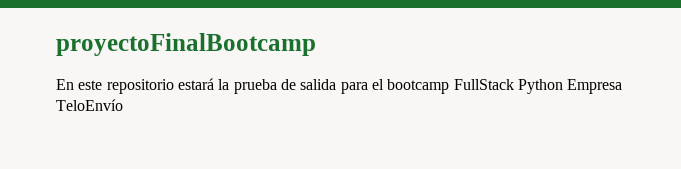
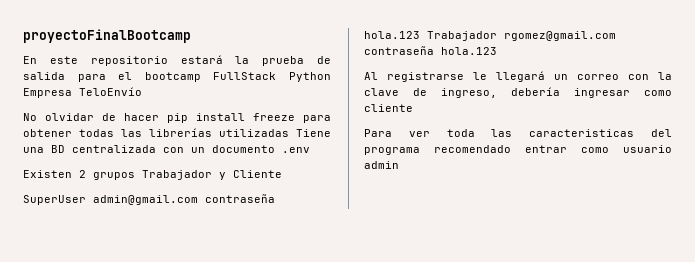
(123, 105) none -> [23,113,331,123] [23,128,331,137] [23,145,310,153] [23,170,282,180] [23,194,275,205] [364,31,616,41] [364,46,497,55] [364,71,672,82] [364,87,672,98] [364,104,413,112] [364,129,672,137] [364,145,672,155] [364,161,399,169] // No olvidar de hacer pip install freeze para obtener todas las librerías utilizadas Tiene una BD centralizada con un documento .env // Existen 2 grupos Trabajador y Cliente // SuperUser admin@gmail.com contraseña hola.123 Trabajador rgomez@gmail.com contraseña hola.123 // Al registrarse le llegará un correo con la clave de ingreso, debería ingresar como cliente // Para ver toda las caracteristicas del programa recomendado entrar como usuario admin

